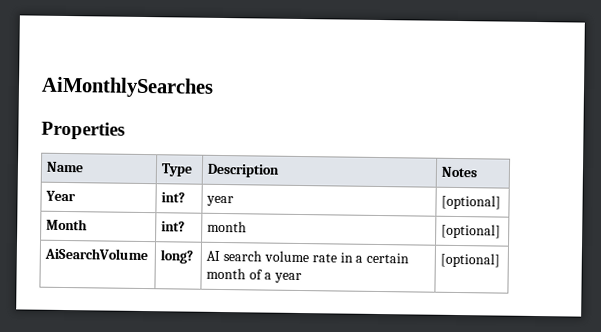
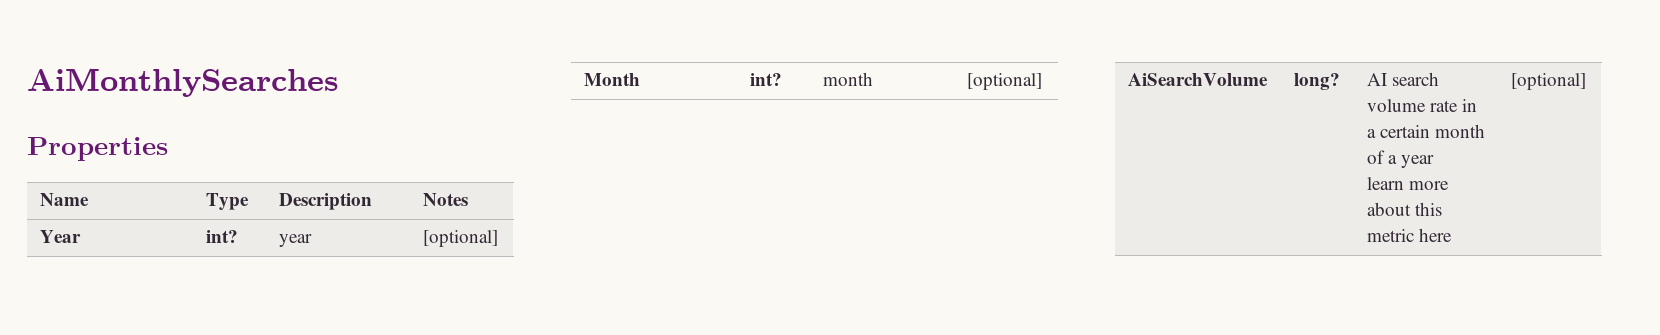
(302, 278) none -> [1367,177,1450,190] [1367,202,1443,216] [1367,228,1453,242] // learn more about this metric here

